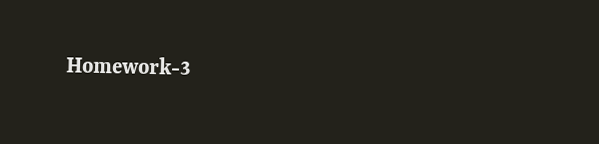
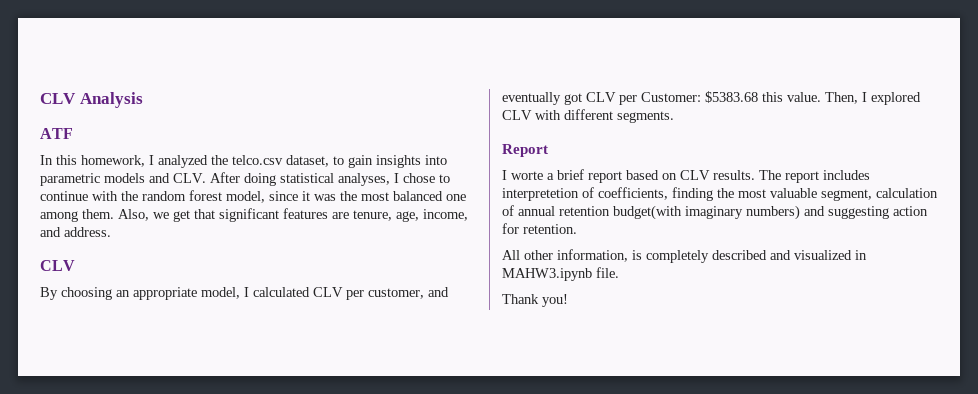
[65,55,191,75] Homework-3 -> [40,92,143,108] [40,128,73,139] [40,155,447,168] [40,172,450,186] [40,190,466,203] [40,208,468,222] [40,227,111,237] [40,260,75,271] [40,287,449,300] [502,91,921,105] [502,109,674,123] [502,144,548,157] [502,169,870,183] [502,187,938,201] [502,205,928,220] [502,223,577,234] [502,249,867,263] [502,267,619,281] [502,294,568,307] CLV Analysis // ATF // In this homework, I analyzed the telco.csv dataset, to gain insights into parametric models and CLV. After doing statistical analyses, I chose to continue with the random forest model, since it was the most balanced one among them. Also, we get that significant features are tenure, age, income, and address. // CLV // By choosing an appropriate model, I calculated CLV per customer, and eventually got CLV per Customer: $5383.68 this value. Then, I explored CLV with different segments. // Report // I worte a brief report based on CLV results. The report includes interpretetion of coefficients, finding the most valuable segment, calculation of annual retention budget(with imaginary numbers) and suggesting action for retention. // All other information, is completely described and visualized in MAHW3.ipynb file. // Thank you!

